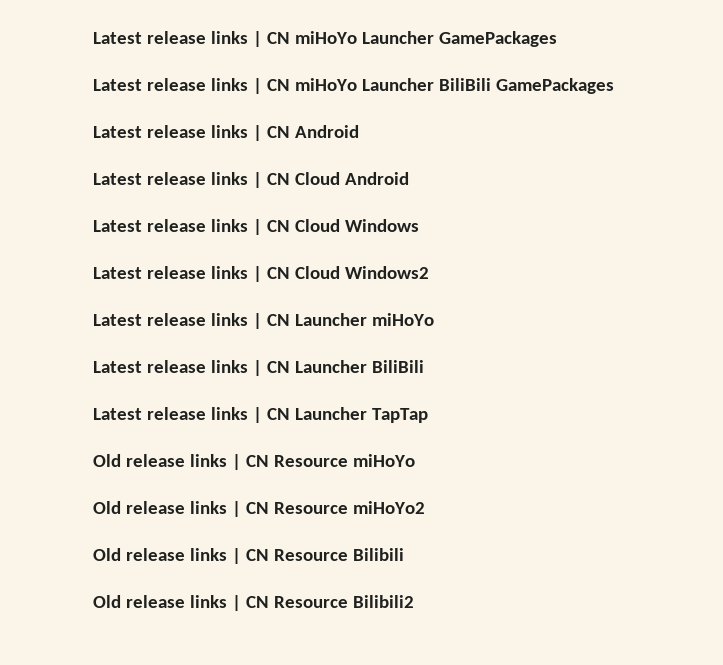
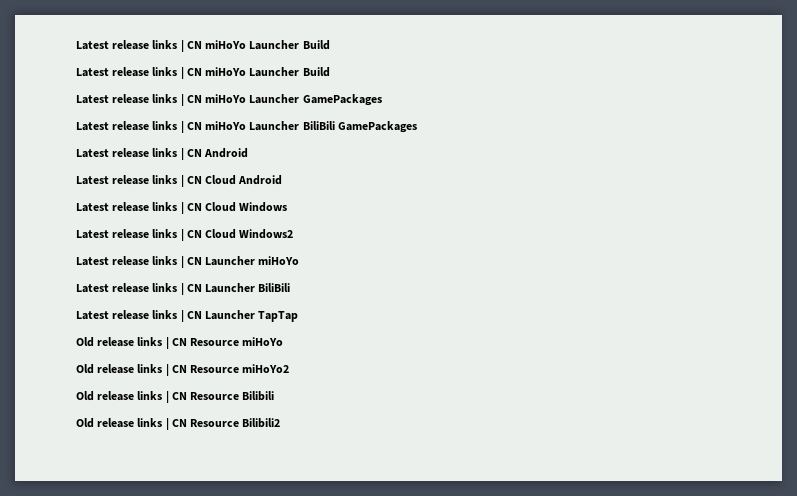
[93,31,434,47] Latest release links | CN miHoYo Launcher -> [76,40,330,52] [76,67,330,79] [76,94,300,106] Latest release links | CN miHoYo Launcher Build // Latest release links | CN miHoYo Launcher Build // Latest release links | CN miHoYo Launcher

